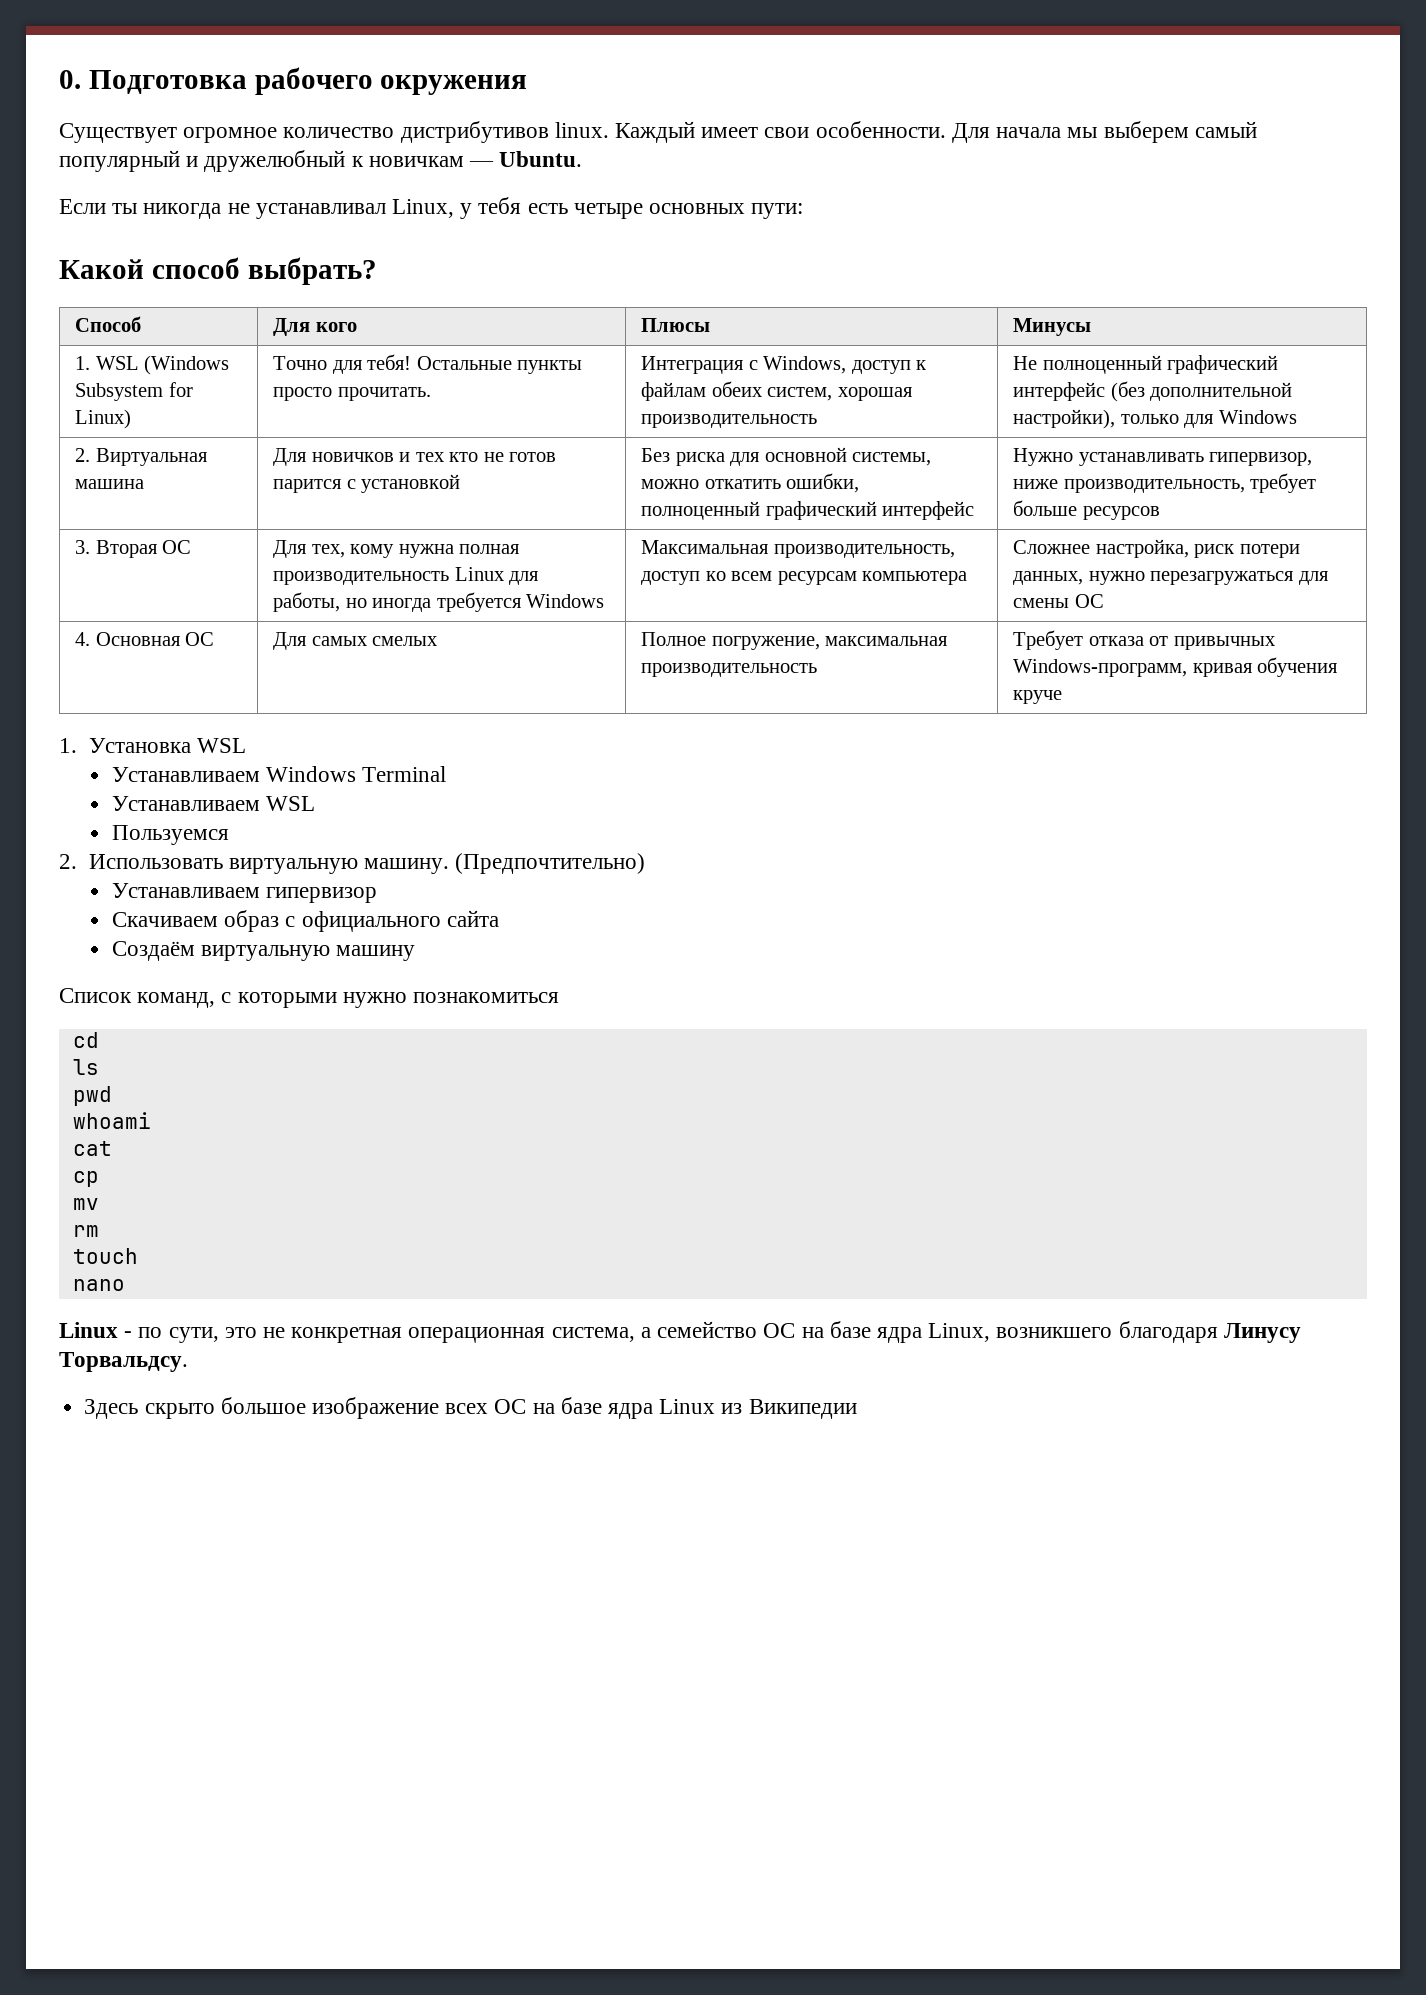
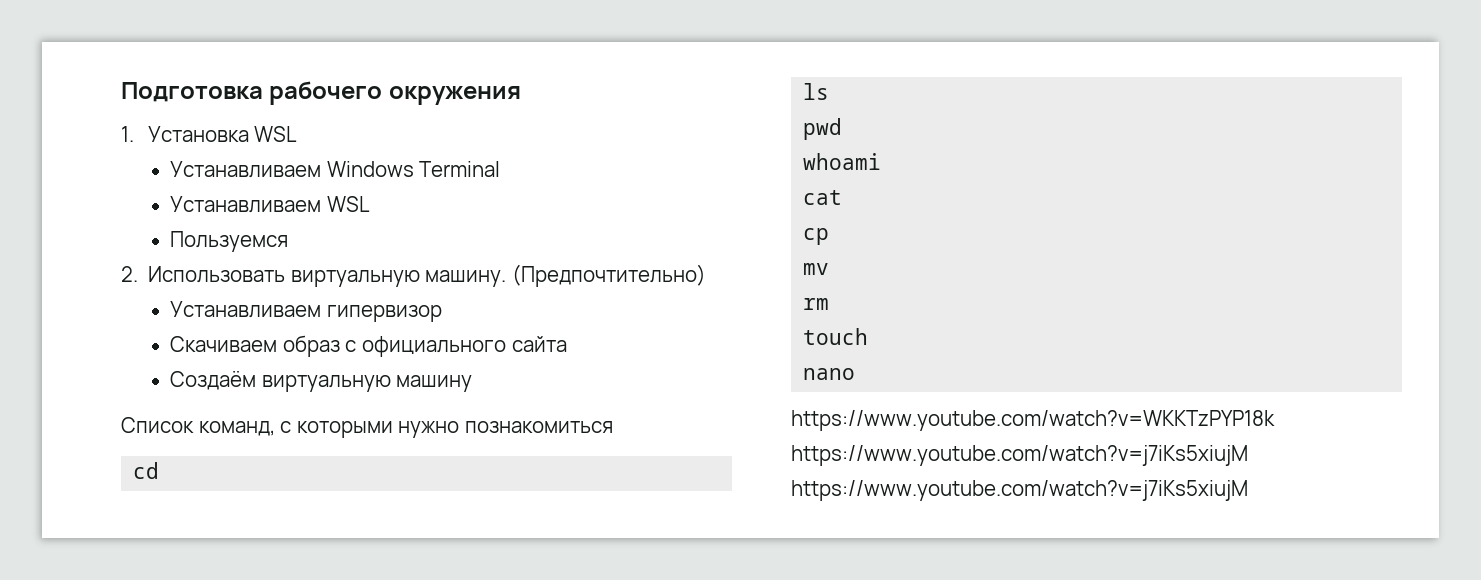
[59,70,81,89] 0. -> (121, 92) none
[59,121,1257,143] [59,150,583,172] [59,197,804,219] [59,257,377,285] [74,316,141,332] [272,318,357,336] [640,318,710,332] [1012,318,1091,336] [74,355,230,375] [74,382,193,401] [74,409,131,429] [272,354,583,374] [272,387,431,401] [640,356,927,374] [640,381,913,401] [640,414,817,428] [1012,355,1279,374] [1012,381,1293,402] [1012,409,1297,429] [74,448,208,466] [74,479,144,489] [272,448,557,466] [272,474,461,493] [640,447,932,466] [640,473,860,493] [640,501,975,520] [1012,448,1313,466] [1012,473,1317,493] [1012,500,1160,520] [74,540,192,558] [272,540,521,558] [272,567,540,585] [272,592,605,612] [640,540,955,558] [640,571,968,585] [1012,539,1300,558] [1012,571,1329,585] [1012,594,1104,608] [74,632,215,646] [272,632,438,650] [640,632,949,650] [640,663,817,677] [1012,630,1275,650] [1012,657,1339,677] [1012,690,1062,704] // Существует огромное количество дистрибутивов linux. Каждый имеет свои особенности. Для начала мы выберем самый популярный и дружелюбный к новичкам — Ubuntu. // Если ты никогда не устанавливал Linux, у тебя есть четыре основных пути: // Какой способ выбрать? // Способ | Для кого | Плюсы | Минусы // 1. WSL (Windows Subsystem for Linux) | Точно для тебя! Остальные пункты просто прочитать. | Интеграция с Windows, доступ к файлам обеих систем, хорошая производительность | Не полноценный графический интерфейс (без дополнительной настройки), только для Windows // 2. Виртуальная машина | Для новичков и тех кто не готов парится с установкой | Без риска для основной системы, можно откатить ошибки, полноценный графический интерфейс | Нужно устанавливать гипервизор, ниже производительность, требует больше ресурсов // 3. Вторая ОС | Для тех, кому нужна полная производительность Linux для работы, но иногда требуется Windows | Максимальная производительность, доступ ко всем ресурсам компьютера | Сложнее настройка, риск потери данных, нужно перезагружаться для смены ОС // 4. Основная ОС | Для самых смелых | Полное погружение, максимальная производительность | Требует отказа от привычных Windows-программ, кривая обучения круче -> (521, 95) none
[59,1321,1301,1343] [59,1352,188,1372] [84,1397,857,1419] Linux - по сути, это не конкретная операционная система, а семейство ОС на базе ядра Linux, возникшего благодаря Линусу Торвальдсу. // Здесь скрыто большое изображение всех ОС на базе ядра Linux из Википедии -> [791,410,1275,431] [791,445,1248,466] [791,480,1248,501] https://www.youtube.com/watch?v=WKKTzPYP18k https://www.youtube.com/watch?v=j7iKs5xiujM https://www.youtube.com/watch?v=j7iKs5xiujM

